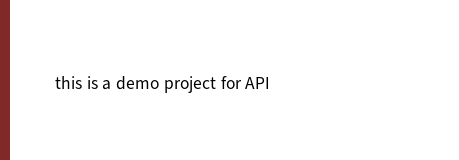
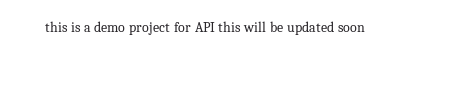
(271, 83) none -> [218,21,365,35] this will be updated soon

